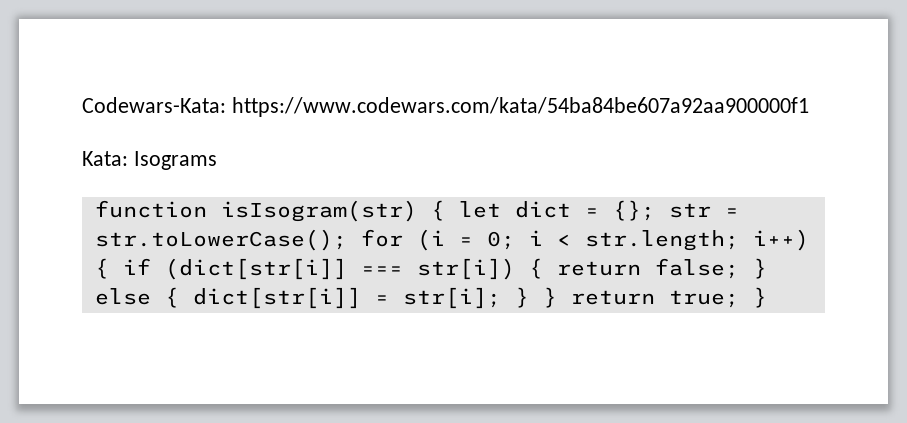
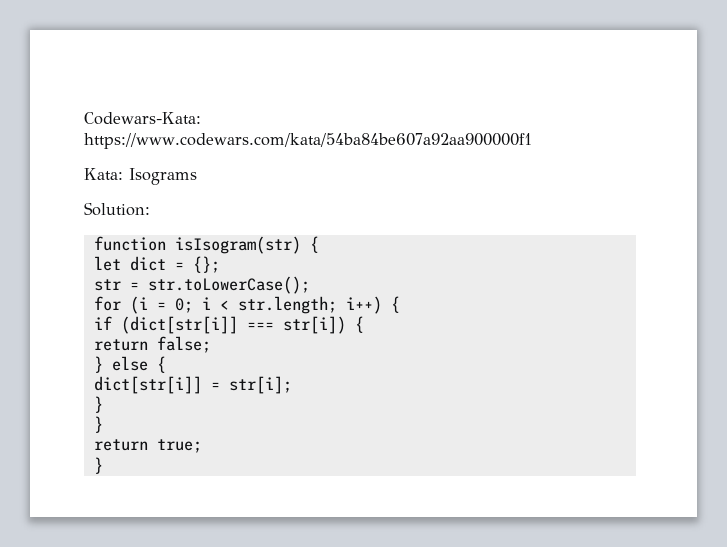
(217, 160) none -> [84,202,150,216] // Solution:
(445, 210) none -> (319, 244) //
(655, 210) none -> (220, 264) //
(347, 240) none -> (310, 285) //
(109, 268) none -> (400, 304) //
(543, 268) none -> (364, 324) //
(739, 268) none -> (211, 344) //
(179, 297) none -> (166, 364) //
[514,287,557,308] } } -> [93,396,103,413] [93,416,103,433] // } // } //
(739, 299) none -> (202, 446) //

